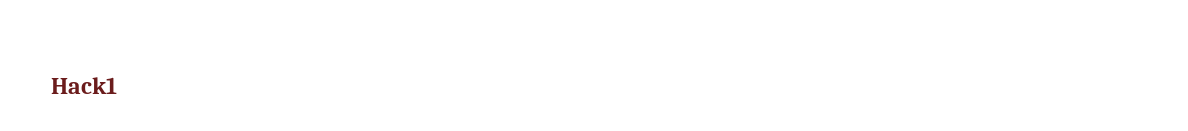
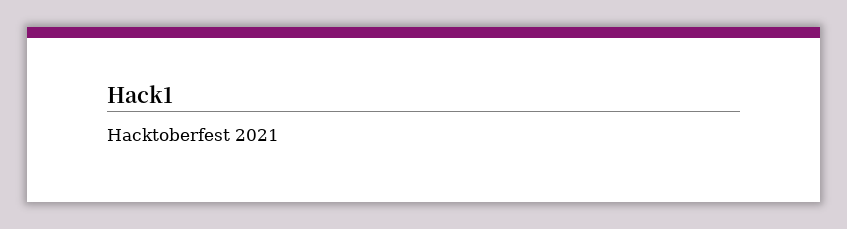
(117, 85) none -> [107,128,279,141] // Hacktoberfest 2021

